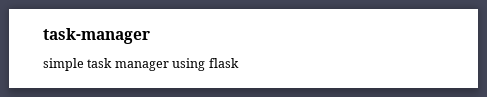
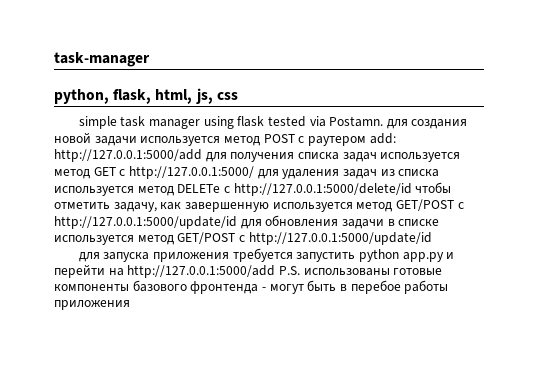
(150, 36) none -> [54,88,238,104] // python, flask, html, js, css
(239, 63) none -> [267,116,468,129] [54,132,396,146] [54,149,461,162] [54,166,440,179] [54,182,452,196] [54,199,464,212] [54,215,440,229] [54,232,432,245] [78,248,455,262] [54,264,443,278] [54,280,449,294] [54,300,130,310] tested via Postamn. для создания новой задачи используется метод POST с раутером add: http://127.0.0.1:5000/add для получения списка задач используется метод GET c http://127.0.0.1:5000/ для удаления задач из списка используется метод DELETe с http://127.0.0.1:5000/delete/id чтобы отметить задачу, как завершенную используется метод GET/POST c http://127.0.0.1:5000/update/id для обновления задачи в списке используется метод GET/POST c http://127.0.0.1:5000/update/id // для запуска приложения требуется запустить python app.py и перейти на http://127.0.0.1:5000/add P.S. использованы готовые компоненты базового фронтенда - могут быть в перебое работы приложения

